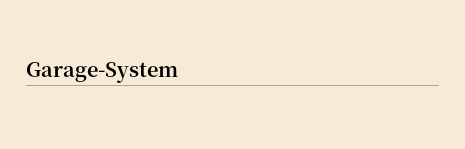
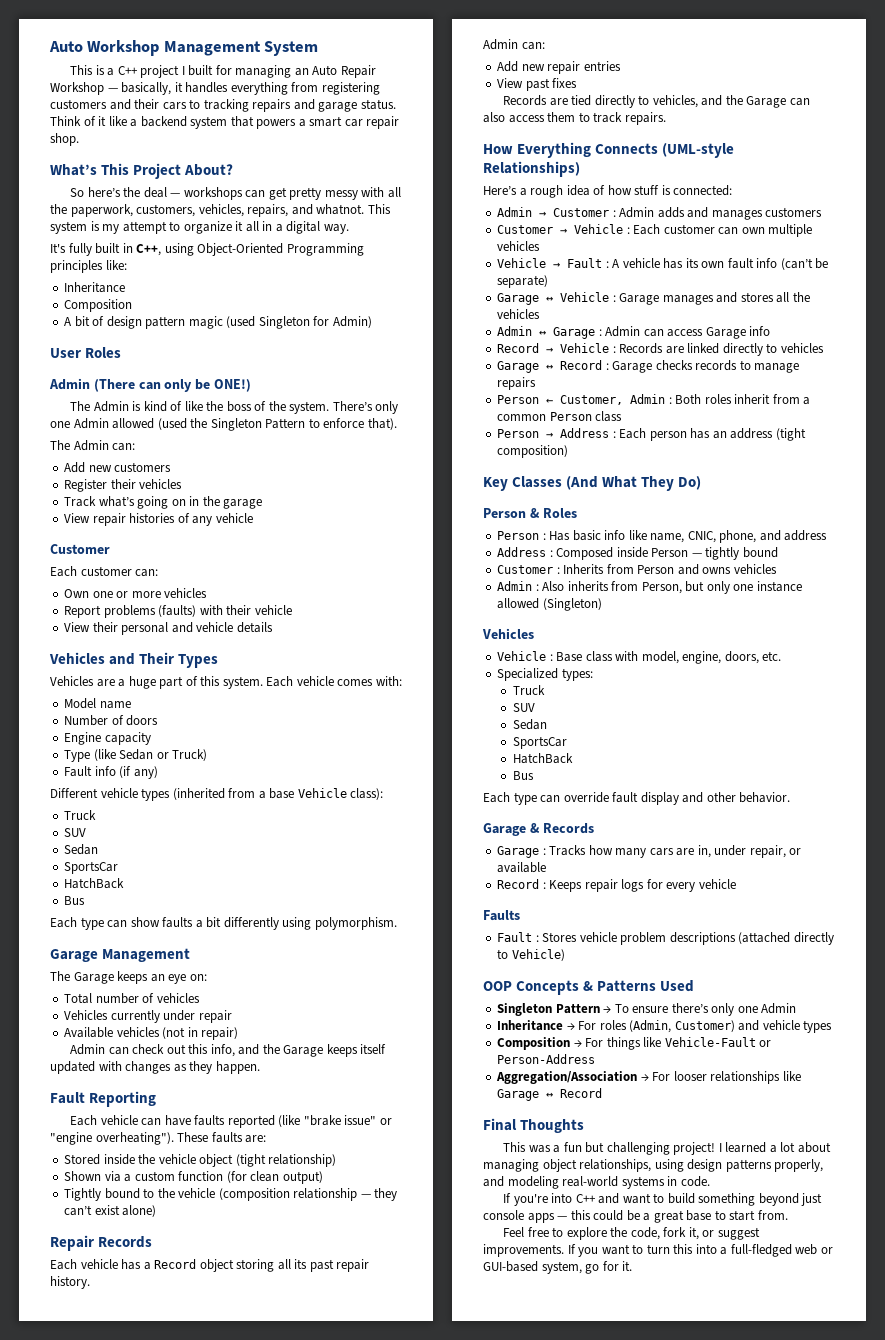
[26,62,178,83] Garage-System -> [49,40,319,56] [70,65,376,78] [50,82,380,95] [50,99,396,112] [50,116,400,129] [50,133,79,146] [50,163,234,179] [70,187,401,200] [50,204,391,217] [50,221,349,234] [50,243,364,256] [50,260,127,273] [64,282,126,293] [64,299,133,312] [64,316,372,329] [50,347,122,358] [49,378,251,392] [70,401,399,414] [50,418,397,431] [50,440,136,451] [64,462,172,473] [64,479,183,492] [64,496,263,509] [64,513,253,526] [50,544,110,554] [50,566,159,577] [64,588,208,598] [64,605,292,618] [64,622,273,635] [49,652,219,668] [50,676,402,689] [64,698,131,709] [64,715,159,726] [64,732,151,745] [64,749,208,762] [64,766,158,779] [50,788,384,801] [64,810,97,820] [64,828,87,837] [64,844,99,855] [64,861,119,874] [64,878,125,889] [64,896,86,905] [50,917,397,930] [50,948,191,962] [50,971,207,984] [64,993,200,1004] [64,1010,232,1023] [64,1027,239,1040] [70,1044,387,1057] [50,1061,260,1074] [50,1091,157,1107] [70,1115,392,1128] [50,1132,267,1145] [64,1154,337,1167] [64,1171,323,1184] [64,1188,398,1201] [64,1205,157,1217] [50,1235,153,1251] [50,1259,370,1272] [50,1276,90,1289] [483,39,545,50] [497,61,621,74] [497,78,578,91] [503,95,810,108] [483,112,666,125] [483,142,735,158] [483,161,580,177] [483,185,733,198] [497,207,823,220] [497,224,813,237] [497,241,541,251] [497,258,829,270] [497,275,549,288] [497,292,810,305] [497,309,541,319] [497,326,771,339] [497,343,824,356] [497,360,800,373] [497,377,537,390] [497,394,811,405] [497,411,623,422] [497,428,806,441] [497,445,569,458] [483,476,702,491] [483,508,577,518] [497,530,828,543] [497,547,778,560] [497,564,777,575] [497,581,802,594] [497,598,602,611] [482,628,534,639] [497,651,782,664] [497,668,593,681] [512,685,545,695] [512,703,535,712] [512,719,547,730] [512,736,567,749] [512,753,573,764] [512,771,534,780] [483,792,791,805] [483,823,594,836] [497,845,802,858] [497,862,547,873] [497,879,736,892] [483,910,520,921] [497,932,834,945] [497,949,565,961] [483,980,695,995] [497,1003,797,1016] [497,1020,833,1033] [497,1037,772,1050] [497,1054,596,1064] [496,1071,801,1084] [497,1088,603,1101] [483,1118,585,1133] [503,1142,831,1155] [483,1159,824,1172] [483,1176,710,1189] [503,1193,823,1206] [483,1210,788,1223] [503,1227,760,1240] [483,1244,833,1257] [483,1261,633,1274] Auto Workshop Management System // This is a C++ project I built for managing an Auto Repair Workshop — basically, it handles everything from registering customers and their cars to tracking repairs and garage status. Think of it like a backend system that powers a smart car repair shop. // What’s This Project About? // So here’s the deal — workshops can get pretty messy with all the paperwork, customers, vehicles, repairs, and whatnot. This system is my attempt to organize it all in a digital way. // It's fully built in C++, using Object-Oriented Programming principles like: // Inheritance // Composition // A bit of design pattern magic (used Singleton for Admin) // User Roles // Admin (There can only be ONE!) // The Admin is kind of like the boss of the system. There’s only one Admin allowed (used the Singleton Pattern to enforce that). // The Admin can: // Add new customers // Register their vehicles // Track what’s going on in the garage // View repair histories of any vehicle // Customer // Each customer can: // Own one or more vehicles // Report problems (faults) with their vehicle // View their personal and vehicle details // Vehicles and Their Types // Vehicles are a huge part of this system. Each vehicle comes with: // Model name // Number of doors // Engine capacity // Type (like Sedan or Truck) // Fault info (if any) // Different vehicle types (inherited from a base Vehicle class): // Truck // SUV // Sedan // SportsCar // HatchBack // Bus // Each type can show faults a bit differently using polymorphism. // Garage Management // The Garage keeps an eye on: // Total number of vehicles // Vehicles currently under repair // Available vehicles (not in repair) // Admin can check out this info, and the Garage keeps itself updated with changes as they happen. // Fault Reporting // Each vehicle can have faults reported (like "brake issue" or "engine overheating"). These faults are: // Stored inside the vehicle object (tight relationship) // Shown via a custom function (for clean output) // Tightly bound to the vehicle (composition relationship — they can’t exist alone) // Repair Records // Each vehicle has a Record object storing all its past repair history. // Admin can: // Add new repair entries // View past fixes // Records are tied directly to vehicles, and the Garage can also access them to track repairs. // How Everything Connects (UML-style Relationships) // Here’s a rough idea of how stuff is connected: // Admin → Customer : Admin adds and manages customers // Customer → Vehicle : Each customer can own multiple vehicles // Vehicle → Fault : A vehicle has its own fault info (can’t be separate) // Garage ↔ Vehicle : Garage manages and stores all the vehicles // Admin ↔ Garage : Admin can access Garage info // Record → Vehicle : Records are linked directly to vehicles // Garage ↔ Record : Garage checks records to manage repairs // Person ← Customer, Admin : Both roles inherit from a common Person class // Person → Address : Each person has an address (tight composition) // Key Classes (And What They Do) // Person & Roles // Person : Has basic info like name, CNIC, phone, and address // Address : Composed inside Person — tightly bound // Customer : Inherits from Person and owns vehicles // Admin : Also inherits from Person, but only one instance allowed (Singleton) // Vehicles // Vehicle : Base class with model, engine, doors, etc. // Specialized types: // Truck // SUV // Sedan // SportsCar // HatchBack // Bus // Each type can override fault display and other behavior. // Garage & Records // Garage : Tracks how many cars are in, under repair, or available // Record : Keeps repair logs for every vehicle // Faults // Fault : Stores vehicle problem descriptions (attached directly to Vehicle) // OOP Concepts & Patterns Used // Singleton Pattern → To ensure there’s only one Admin // Inheritance → For roles (Admin, Customer) and vehicle types // Composition → For things like Vehicle-Fault or Person-Address // Aggregation/Association → For looser relationships like Garage ↔ Record // Final Thoughts // This was a fun but challenging project! I learned a lot about managing object relationships, using design patterns properly, and modeling real-world systems in code. // If you're into C++ and want to build something beyond just console apps — this could be a great base to start from. // Feel free to explore the code, fork it, or suggest improvements. If you want to turn this into a full-fledged web or GUI-based system, go for it.

